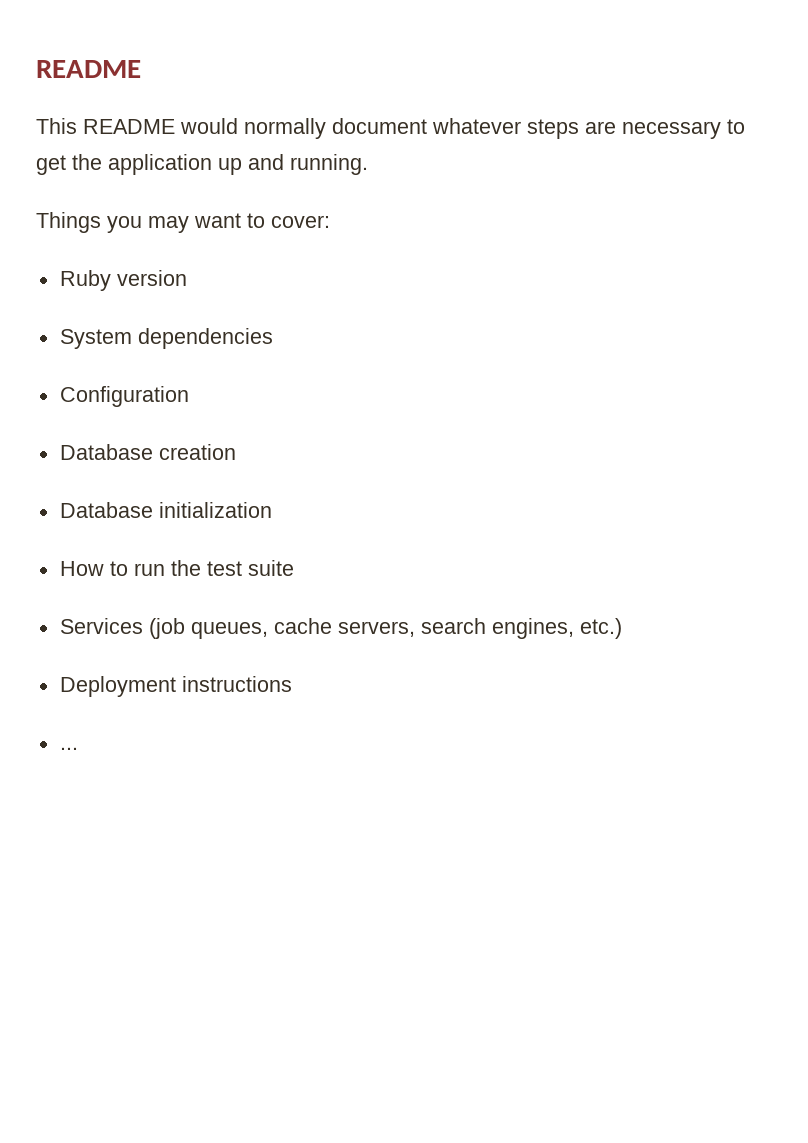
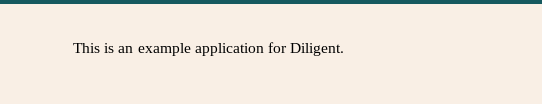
[36,60,141,78] [36,118,745,139] [36,154,368,175] [36,212,330,233] [59,270,187,291] [59,328,273,349] [59,386,189,407] [59,444,236,460] [59,502,272,518] [59,560,294,576] [59,618,622,639] [59,676,292,697] [59,747,78,750] README // This README would normally document whatever steps are necessary to get the application up and running. // Things you may want to cover: // Ruby version // System dependencies // Configuration // Database creation // Database initialization // How to run the test suite // Services (job queues, cache servers, search engines, etc.) // Deployment instructions // ... -> [73,42,345,56] This is an example application for Diligent.

